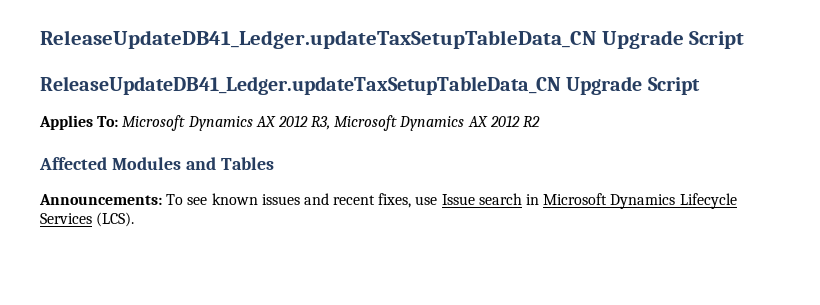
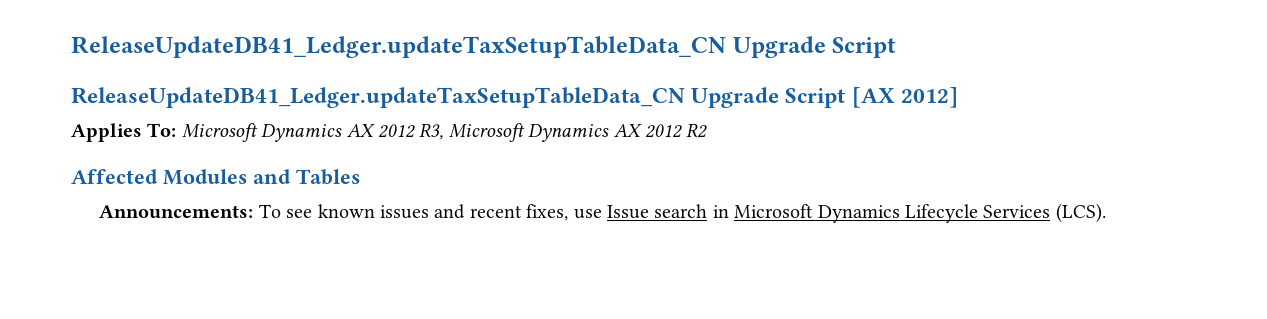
(700, 86) none -> [851,87,958,108] [AX 2012]

